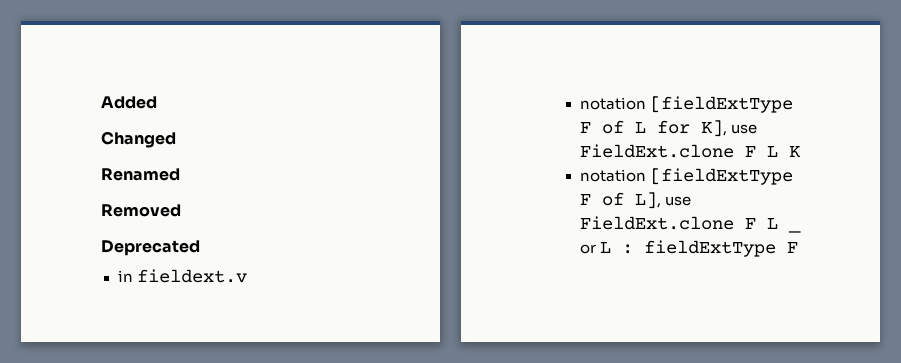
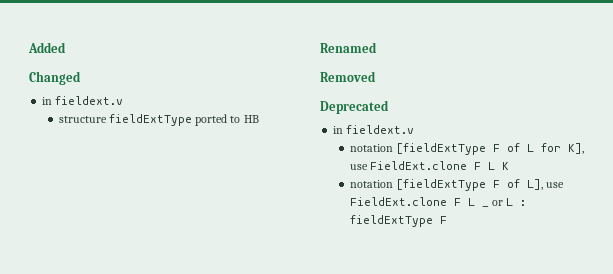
(176, 139) none -> [42,96,124,105] [58,114,259,126] // in fieldext.v // structure fieldExtType ported to HB

